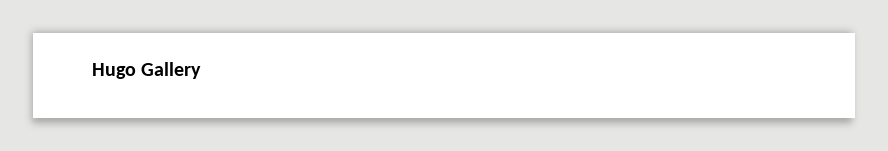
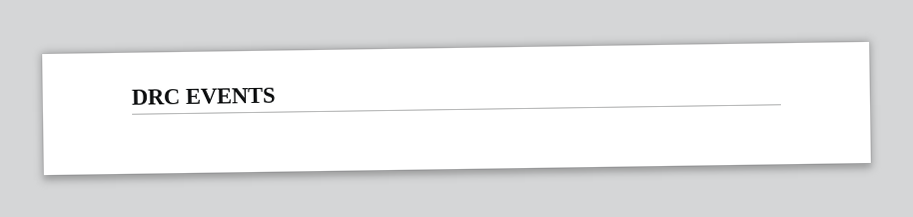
[92,62,202,79] Hugo Gallery -> [131,87,277,105] DRC EVENTS

